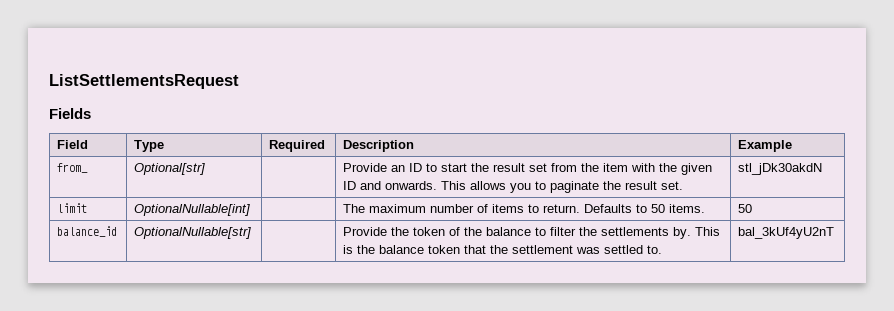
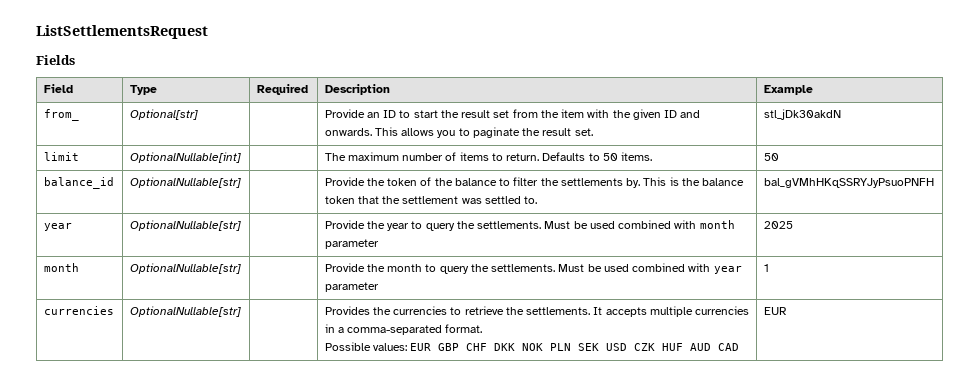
[738,227,835,239] bal_3kUf4yU2nT -> [763,178,934,188] [43,223,72,231] [129,220,241,231] [324,220,735,231] [324,239,379,249] [763,221,793,229] [43,263,79,272] [129,263,241,274] [324,263,742,274] [324,282,379,292] [763,264,769,272] [43,306,114,315] [129,306,241,317] [324,306,750,317] [324,324,483,335] [324,342,740,351] [763,307,787,315] bal_gVMhHKqSSRYJyPsuoPNFH // year | OptionalNullable[str] | | Provide the year to query the settlements. Must be used combined with month parameter | 2025 // month | OptionalNullable[str] | | Provide the month to query the settlements. Must be used combined with year parameter | 1 // currencies | OptionalNullable[str] | | Provides the currencies to retrieve the settlements. It accepts multiple currencies in a comma-separated format. // Possible values: EUR GBP CHF DKK NOK PLN SEK USD CZK HUF AUD CAD | EUR

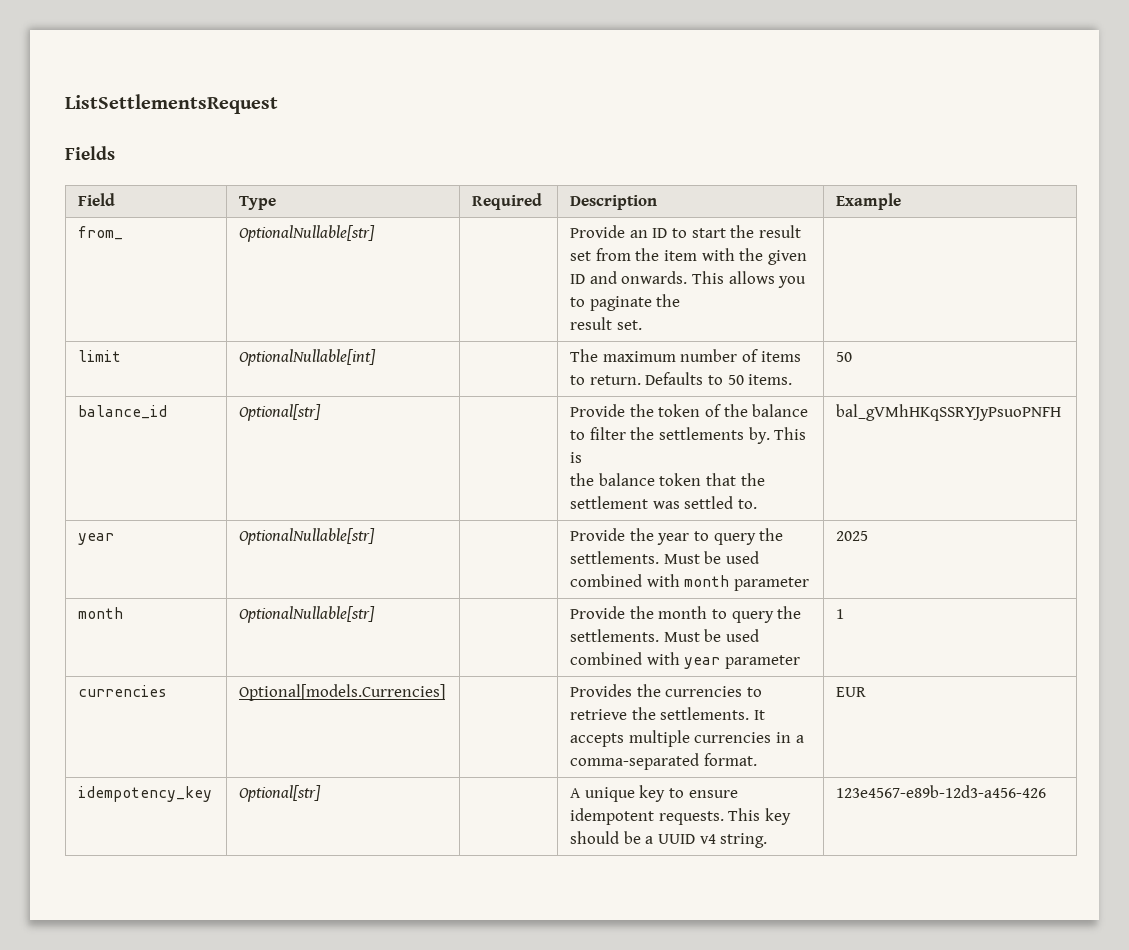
[129,109,198,120] Optional[str] -> [239,225,376,242] OptionalNullable[str]
(541, 132) none -> (681, 300) //
[763,109,841,120] stl_jDk30akdN -> (642, 325) none
[129,177,241,188] OptionalNullable[str] -> [239,404,322,421] Optional[str]
(679, 181) none -> (583, 457) //
[129,306,241,317] OptionalNullable[str] -> [239,684,446,701] Optional[models.Currencies]
[324,342,740,351] [763,307,787,315] // Possible values: EUR GBP CHF DKK NOK PLN SEK USD CZK HUF AUD CAD | EUR -> [836,687,867,697] [78,786,213,802] [239,785,322,802] [570,785,738,802] [570,808,792,825] [570,831,768,848] [836,785,1047,798] | EUR // idempotency_key | Optional[str] | | A unique key to ensure idempotent requests. This key should be a UUID v4 string. | 123e4567-e89b-12d3-a456-426

